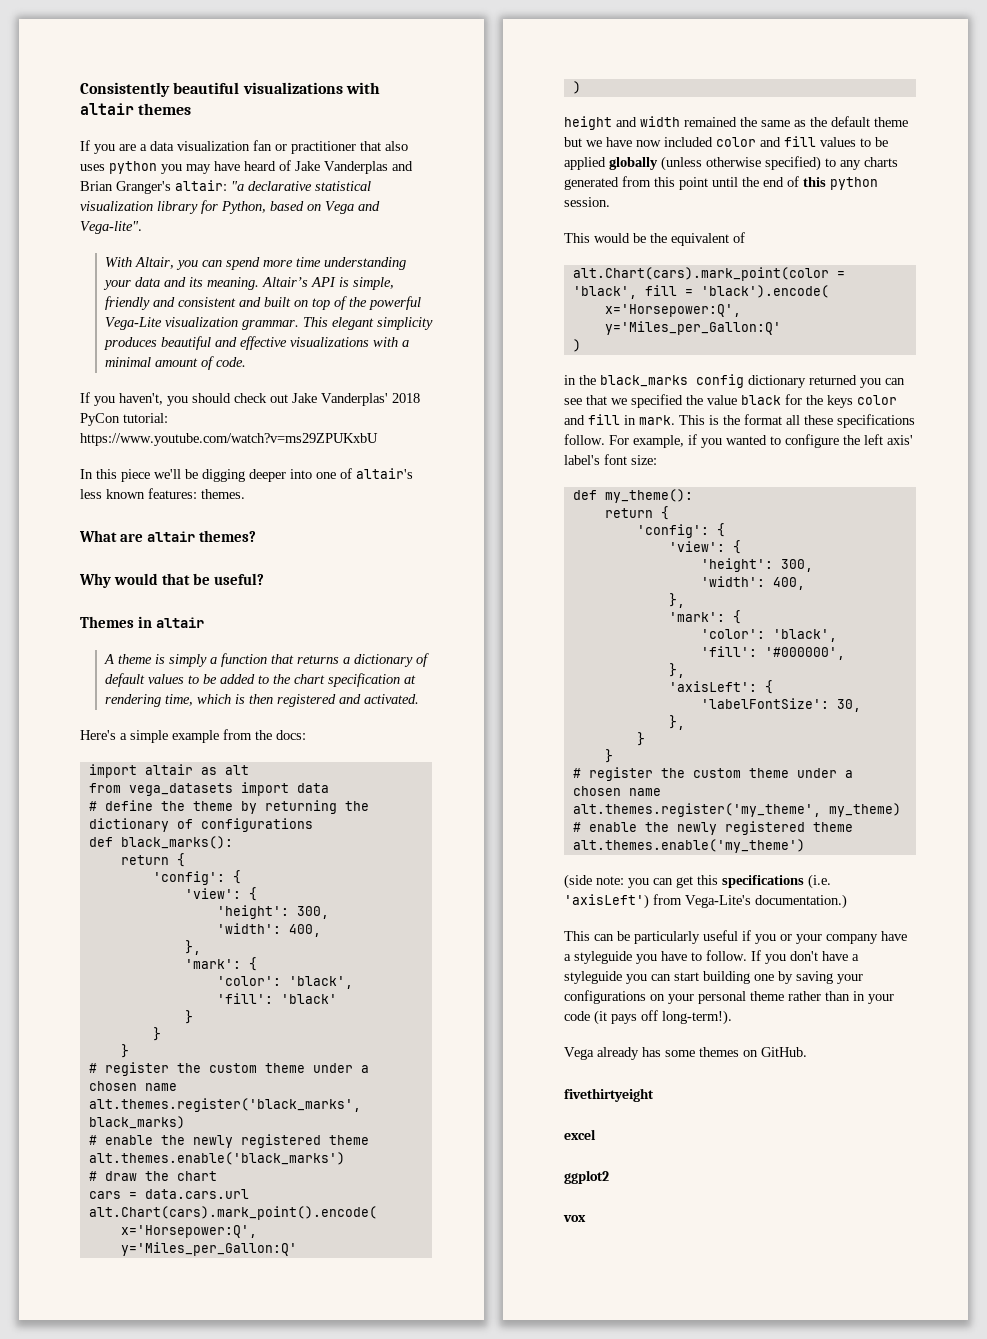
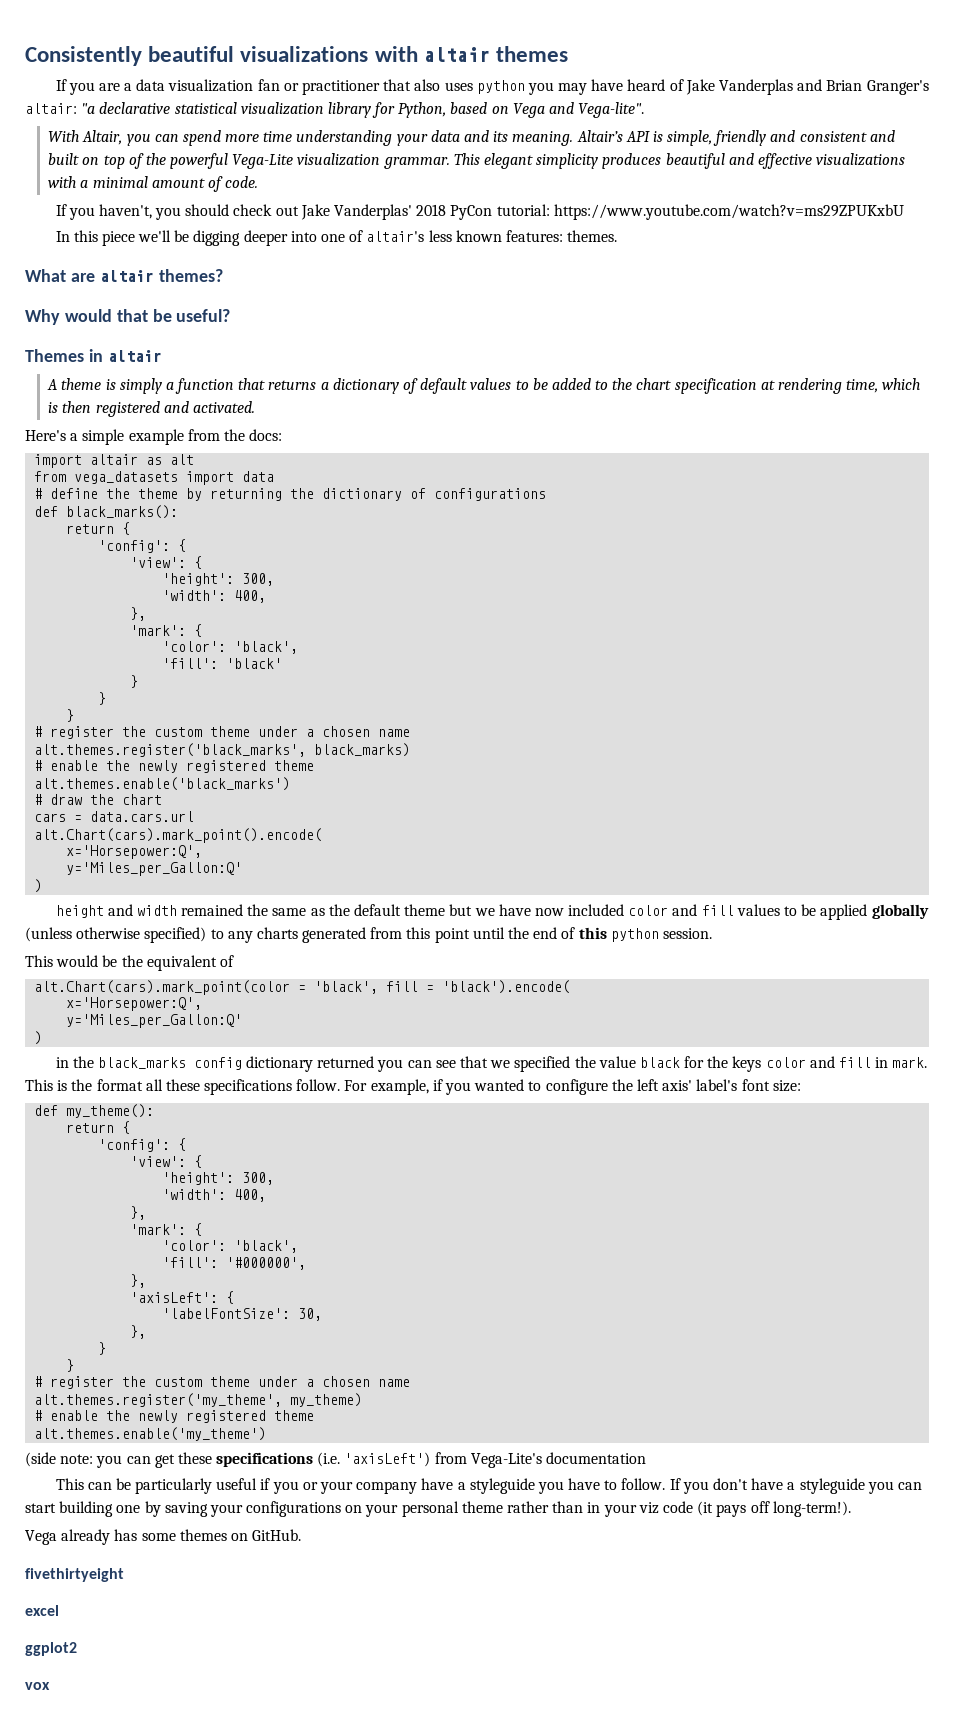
[697,875,718,885] this -> [177,1452,212,1464] these
[755,894,847,909] documentation.) -> [546,1452,647,1464] documentation
(894, 999) none -> [638,1502,659,1514] viz

